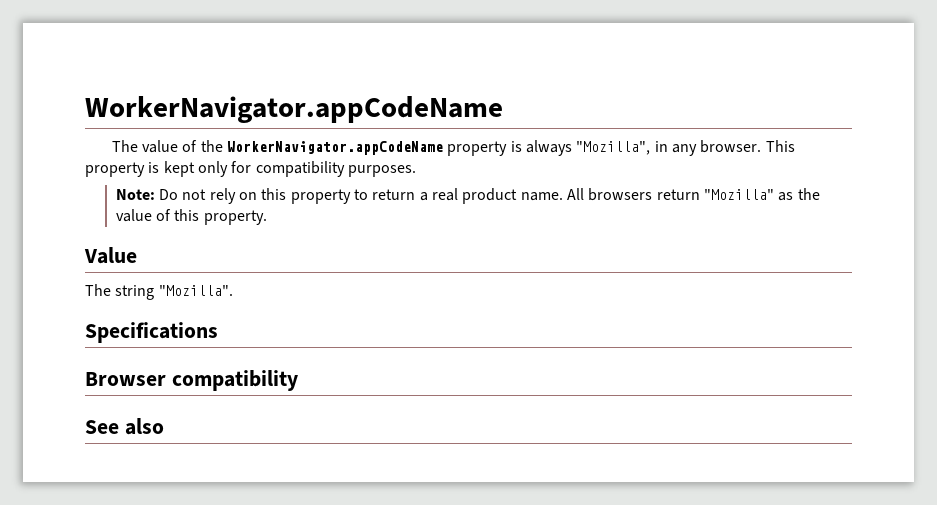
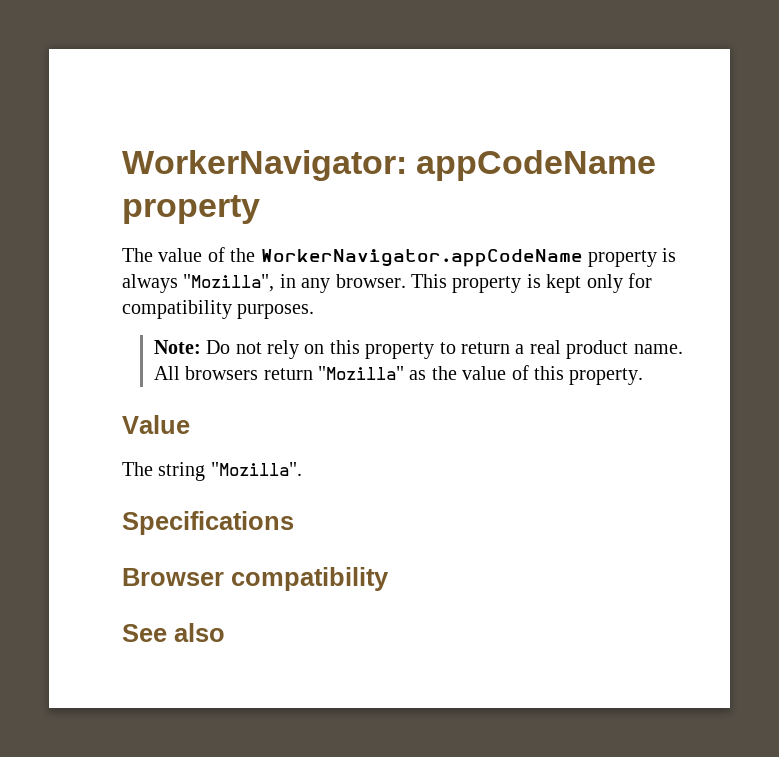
[85,96,503,123] WorkerNavigator.appCodeName -> [122,150,657,181] [122,195,260,224] WorkerNavigator: appCodeName property

